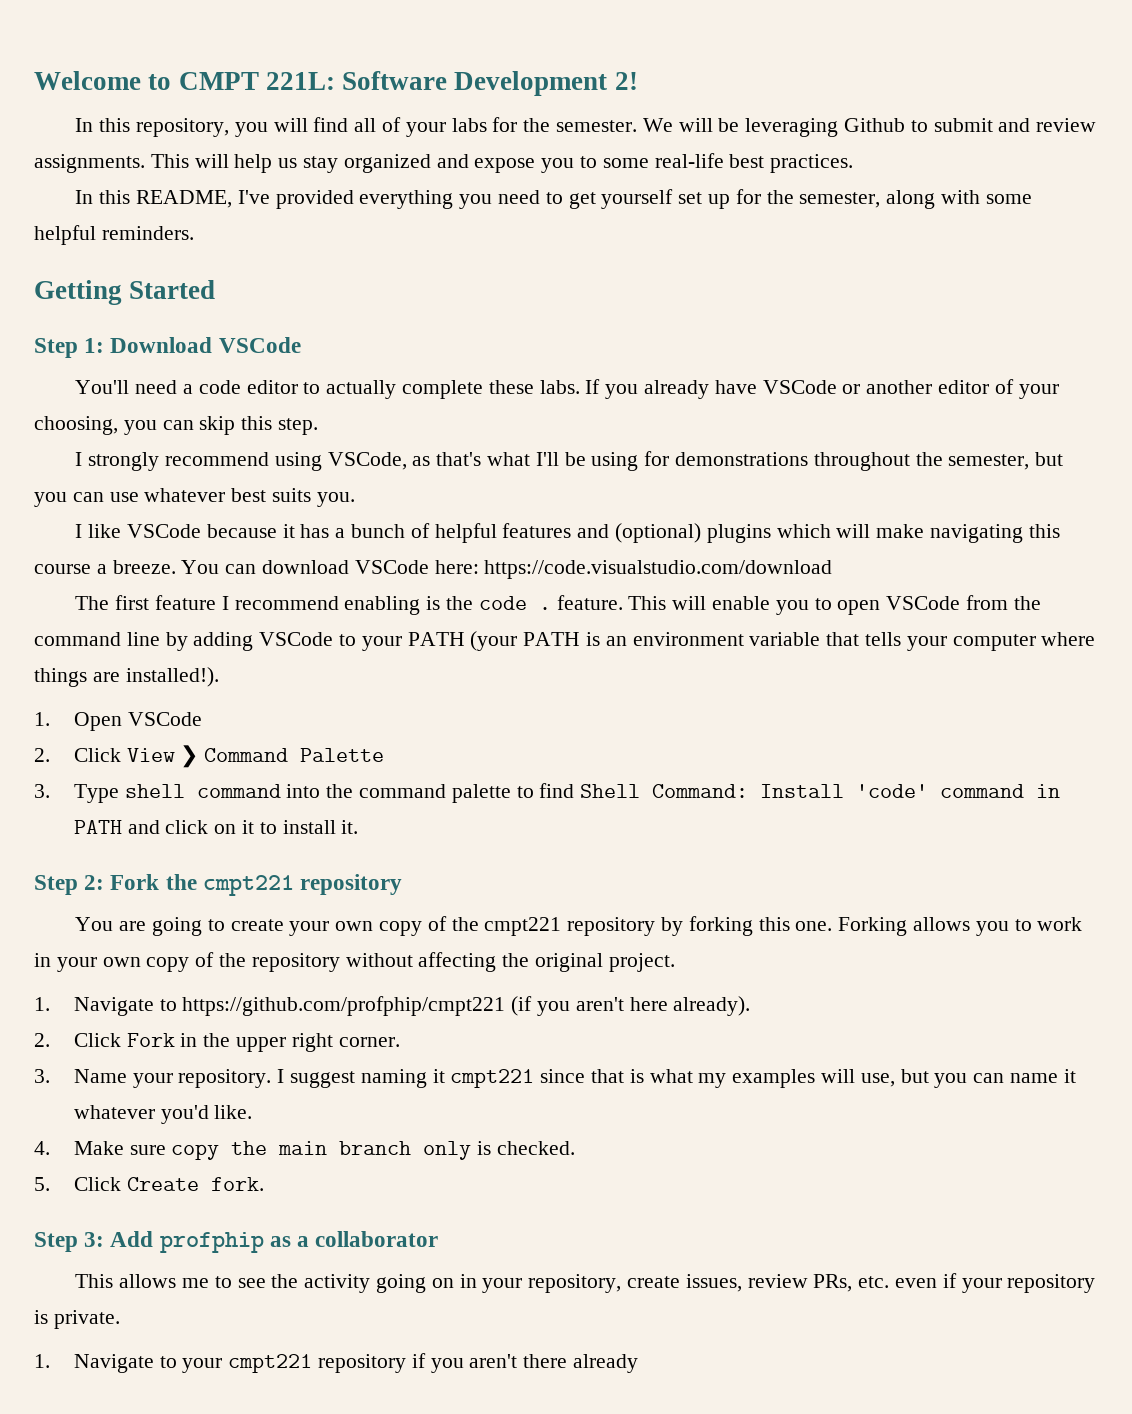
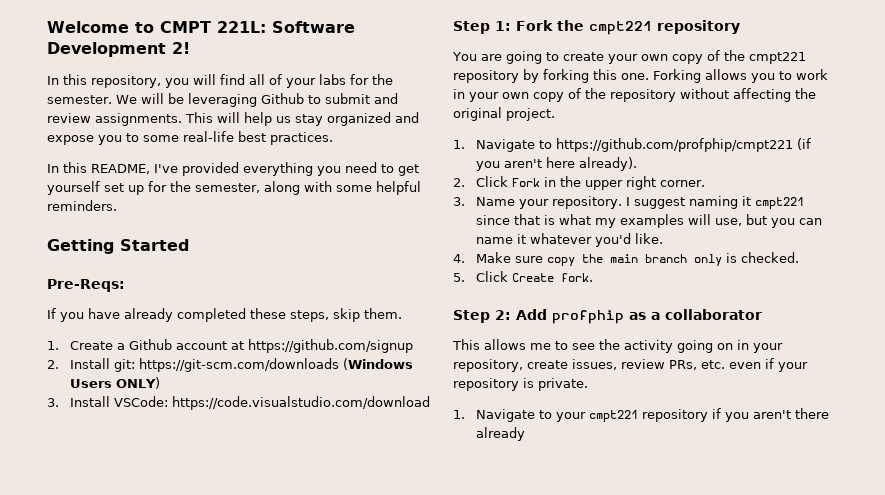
[34,337,301,358] [75,379,1059,399] [34,416,319,435] [75,451,1064,471] [34,488,355,507] [75,523,1060,543] [34,560,833,579] [75,595,1041,615] [34,631,1096,651] [34,667,219,687] [34,712,202,731] [34,745,385,768] [34,783,1061,803] [73,820,359,834] [34,875,105,895] Step 1: Download VSCode // You'll need a code editor to actually complete these labs. If you already have VSCode or another editor of your choosing, you can skip this step. // I strongly recommend using VSCode, as that's what I'll be using for demonstrations throughout the semester, but you can use whatever best suits you. // I like VSCode because it has a bunch of helpful features and (optional) plugins which will make navigating this course a breeze. You can download VSCode here: https://code.visualstudio.com/download // The first feature I recommend enabling is the code . feature. This will enable you to open VSCode from the command line by adding VSCode to your PATH (your PATH is an environment variable that tells your computer where things are installed!). // 1. Open VSCode // 2. Click View ❯ Command Palette // 3. Type shell command into the command palette to find Shell Command: Install 'code' command in PATH and click on it to install it. // Step 2: -> [47,279,125,292] [47,308,402,322] [47,339,414,353] [47,358,414,372] [70,377,161,389] [47,396,431,410] [453,21,511,34] Pre-Reqs: // If you have already completed these steps, skip them. // 1. Create a Github account at https://github.com/signup // 2. Install git: https://git-scm.com/downloads (Windows Users ONLY) // 3. Install VSCode: https://code.visualstudio.com/download // Step 1:
[84,1232,105,1247] 3: -> [495,310,511,320] 2:

